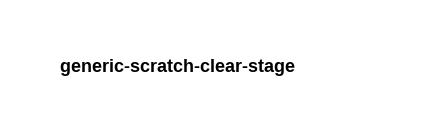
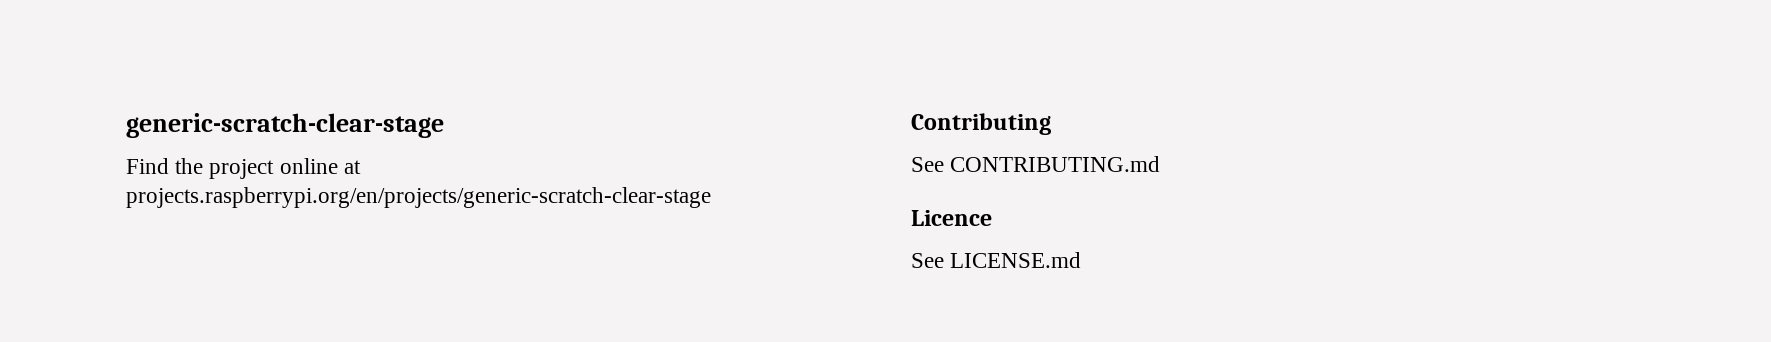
(295, 67) none -> [126,158,361,179] [126,187,711,208] [911,113,1051,135] [911,156,1161,172] [911,210,992,226] [911,252,1082,268] // Find the project online at projects.raspberrypi.org/en/projects/generic-scratch-clear-stage // Contributing // See CONTRIBUTING.md // Licence // See LICENSE.md

